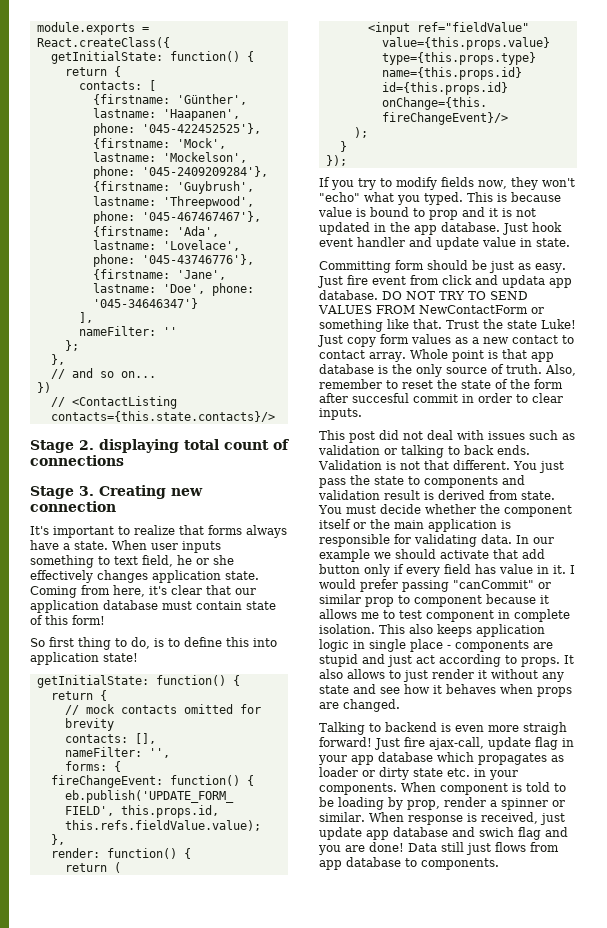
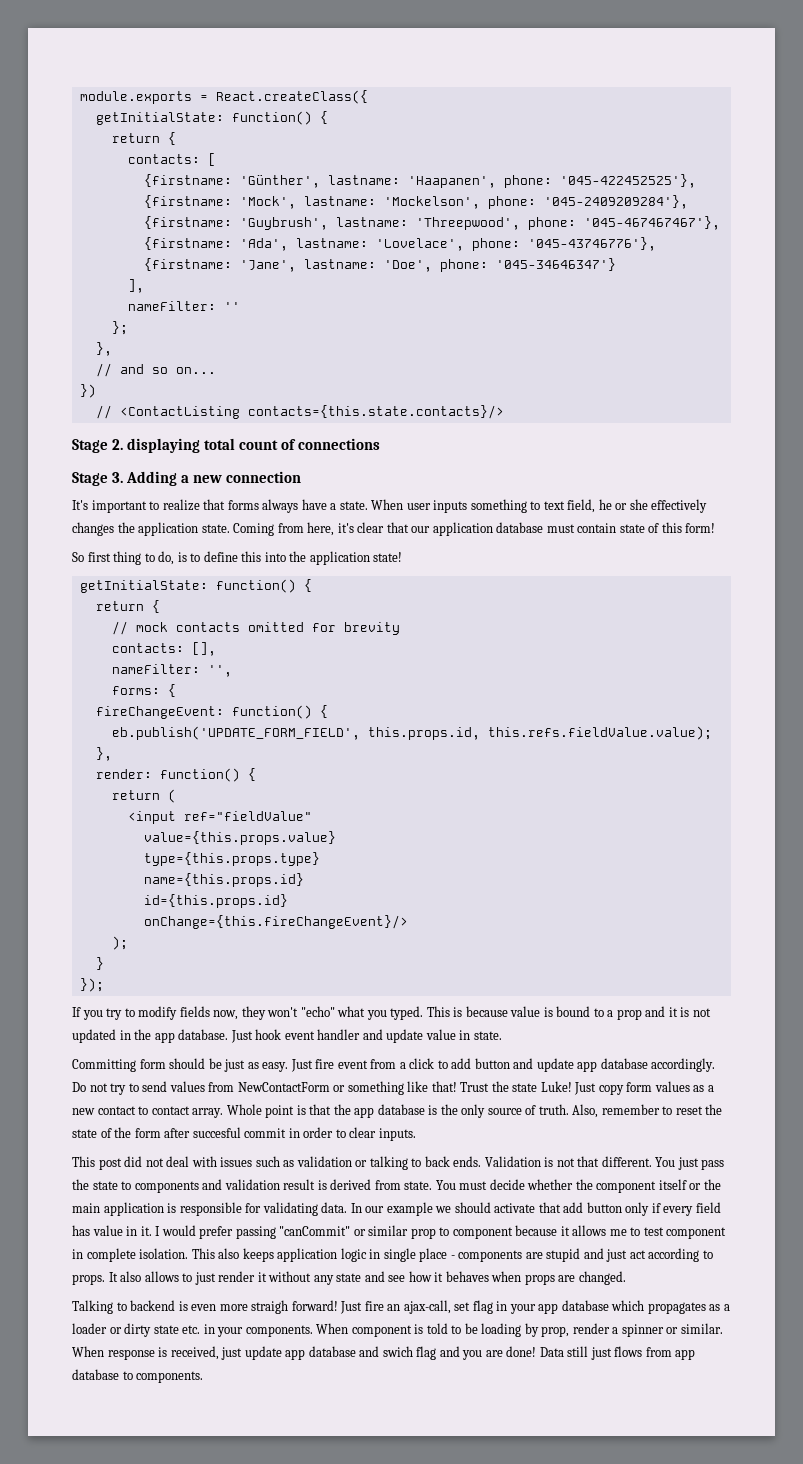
[99,485,166,499] Creating -> [126,471,190,486] Adding a
(148, 576) none -> [117,522,135,533] the
(277, 642) none -> [289,551,307,562] the
(425, 212) none -> [607,1010,614,1017] a
[442,275,572,288] [319,290,528,300] [318,305,415,314] click and updata app database. DO NOT TRY TO SEND VALUES FROM -> [399,1058,716,1072] [72,1081,235,1095] a click to add button and update app database accordingly. Do not try to send values from
[413,319,442,329] that. -> [431,1081,457,1092] that!
(527, 354) none -> [333,1104,351,1115] the
[429,737,531,750] ajax-call, update -> [387,1300,471,1314] an ajax-call, set
(564, 758) none -> [723,1304,730,1311] a

